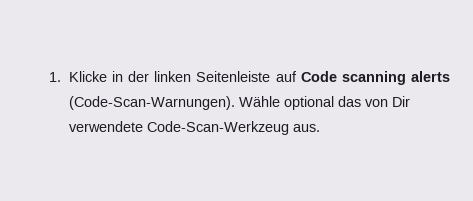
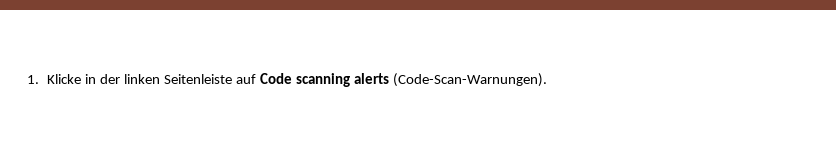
[238,96,410,110] [68,121,320,135] Wähle optional das von Dir verwendete Code-Scan-Werkzeug aus. -> (547, 80) none

